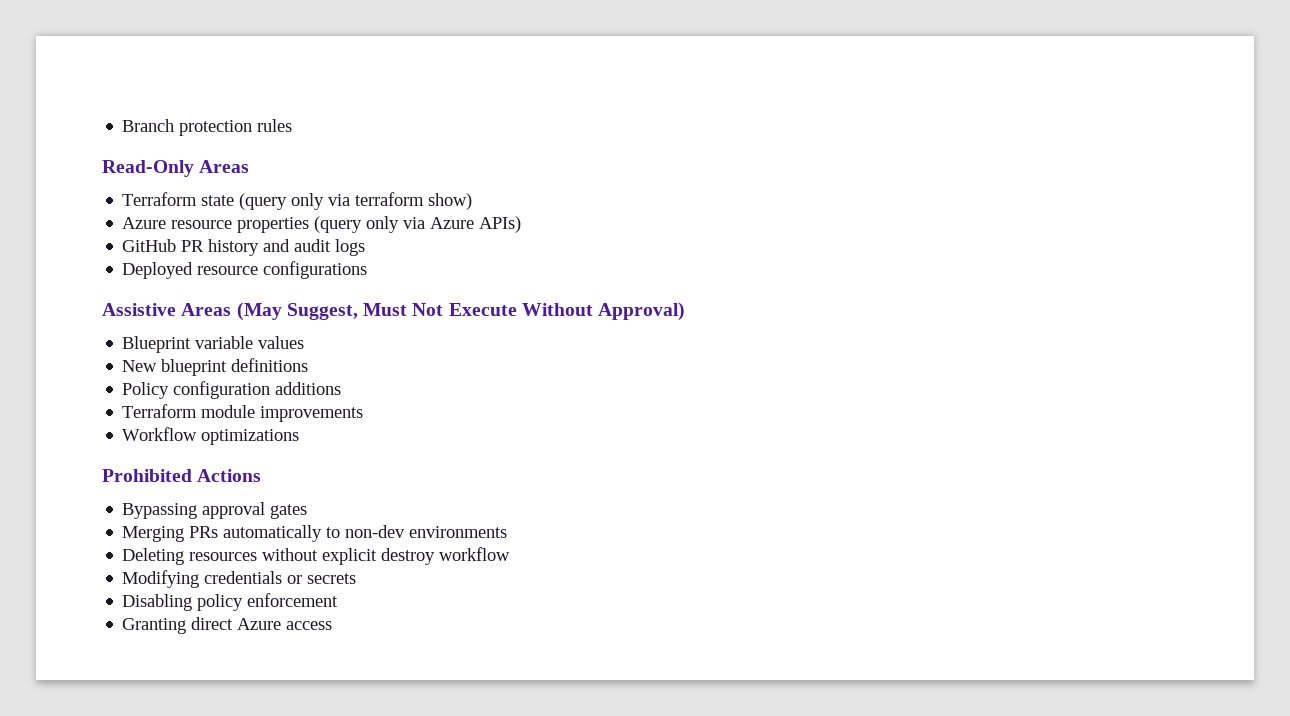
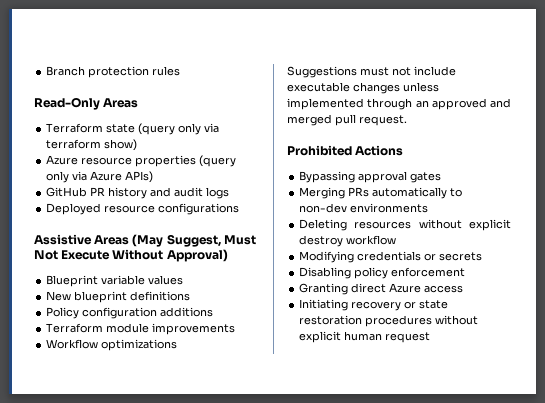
(300, 437) none -> [287,66,456,78] [287,82,439,94] [287,98,511,110] [287,114,407,126] // Suggestions must not include executable changes unless implemented through an approved and merged pull request.
(333, 625) none -> [299,299,449,311] [299,315,479,327] [299,331,431,343] // Initiating recovery or state restoration procedures without explicit human request

